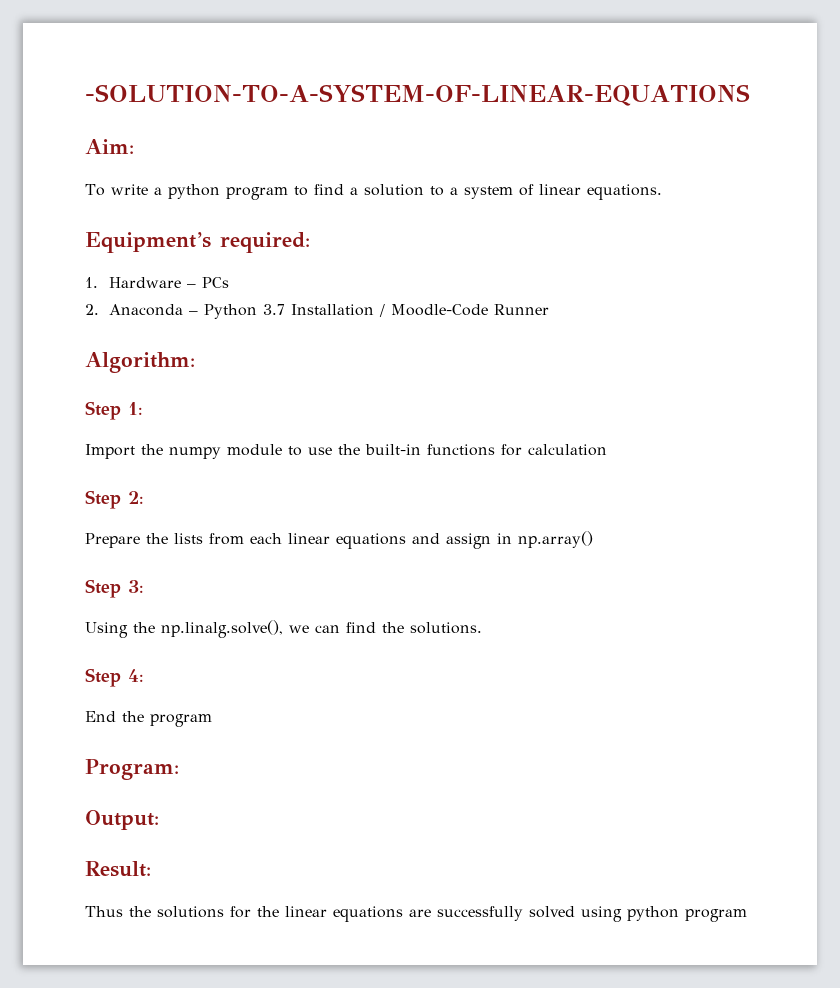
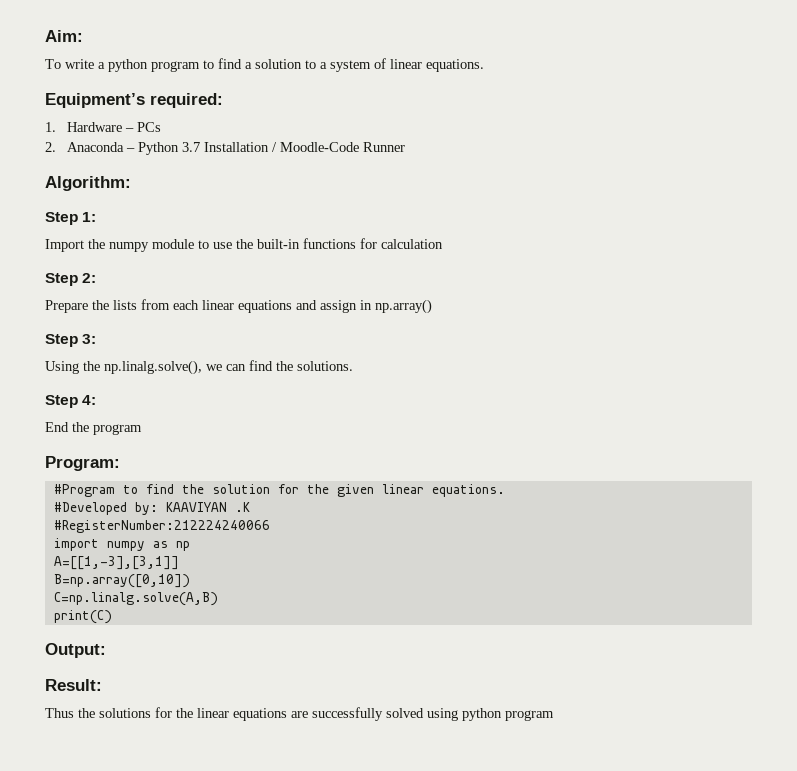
[85,84,750,106] -SOLUTION-TO-A-SYSTEM-OF-LINEAR-EQUATIONS // -> (45, 36) none
(179, 769) none -> [53,484,505,497] [53,502,250,515] [53,520,270,533] [53,538,190,551] [53,556,179,570] [53,574,190,588] [53,592,218,606] [53,610,112,624] // #Program to find the solution for the given linear equations. // #Developed by: KAAVIYAN .K // #RegisterNumber:212224240066 // import numpy as np // A=[[1,-3],[3,1]] // B=np.array([0,10]) // C=np.linalg.solve(A,B) // print(C)

